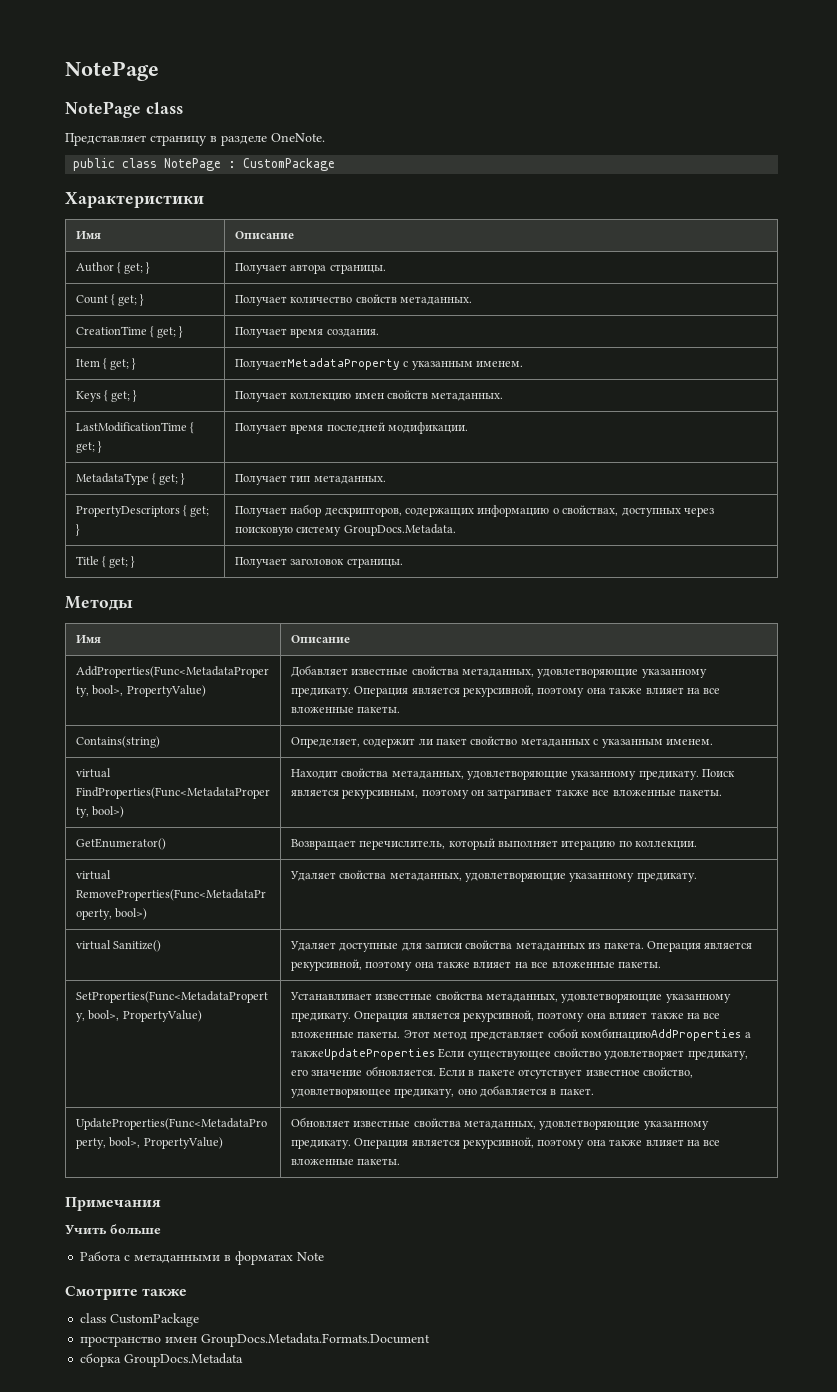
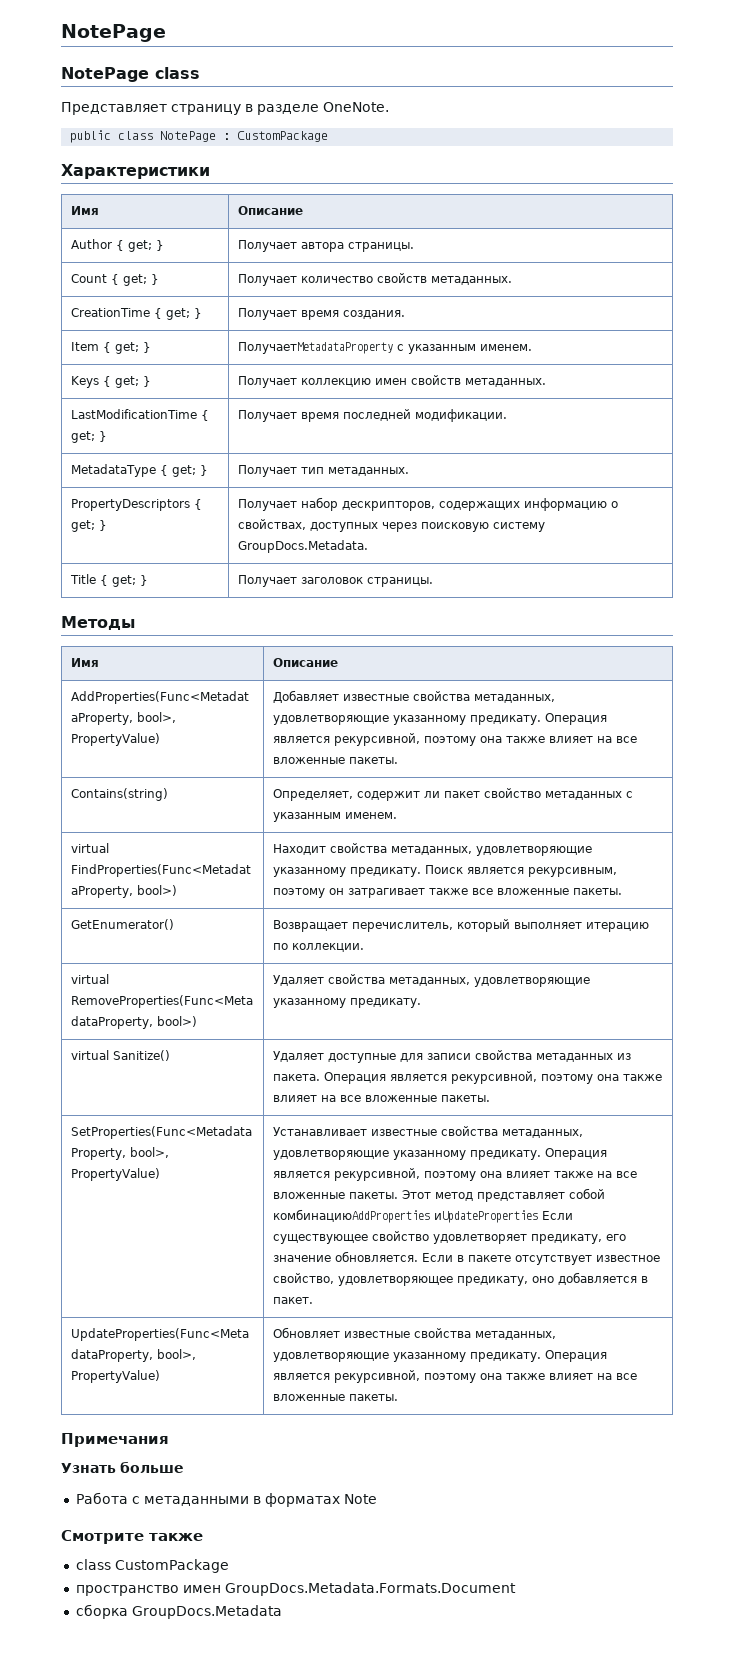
[744,1032,751,1038] [290,1048,435,1060] а такжеUpdateProperties -> [433,1210,538,1223] иUpdateProperties
[65,1225,107,1235] Учить -> [61,1463,116,1473] Узнать

